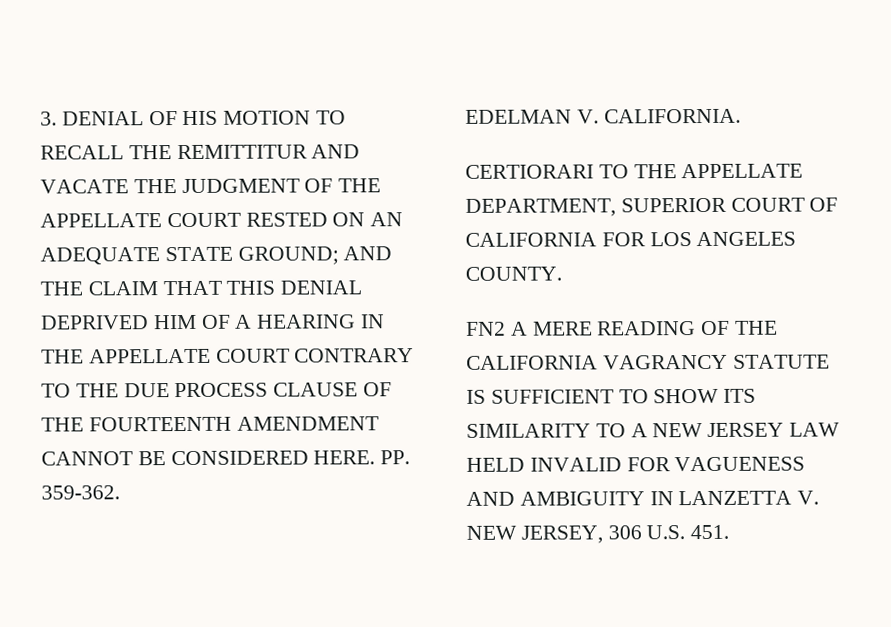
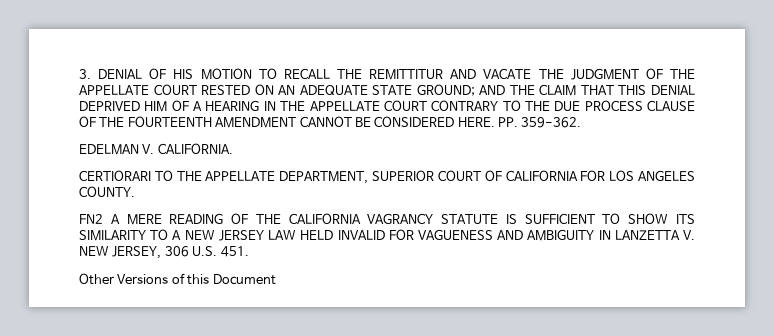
(730, 532) none -> [79,273,276,285] // Other Versions of this Document

